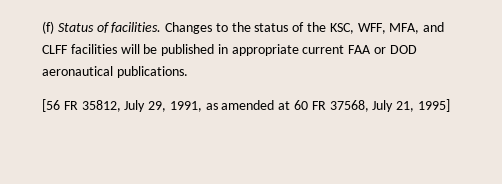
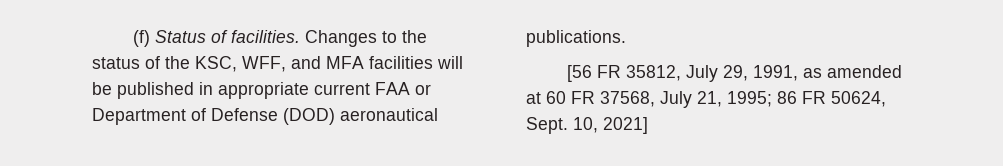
[389,22,445,34] [42,45,68,54] MFA, and CLFF -> [291,56,364,69] and MFA
[389,45,417,54] DOD -> [92,108,335,125] Department of Defense (DOD)
[417,99,450,112] 1995] -> [727,91,886,107] [526,117,648,134] 1995; 86 FR 50624, Sept. 10, 2021]

